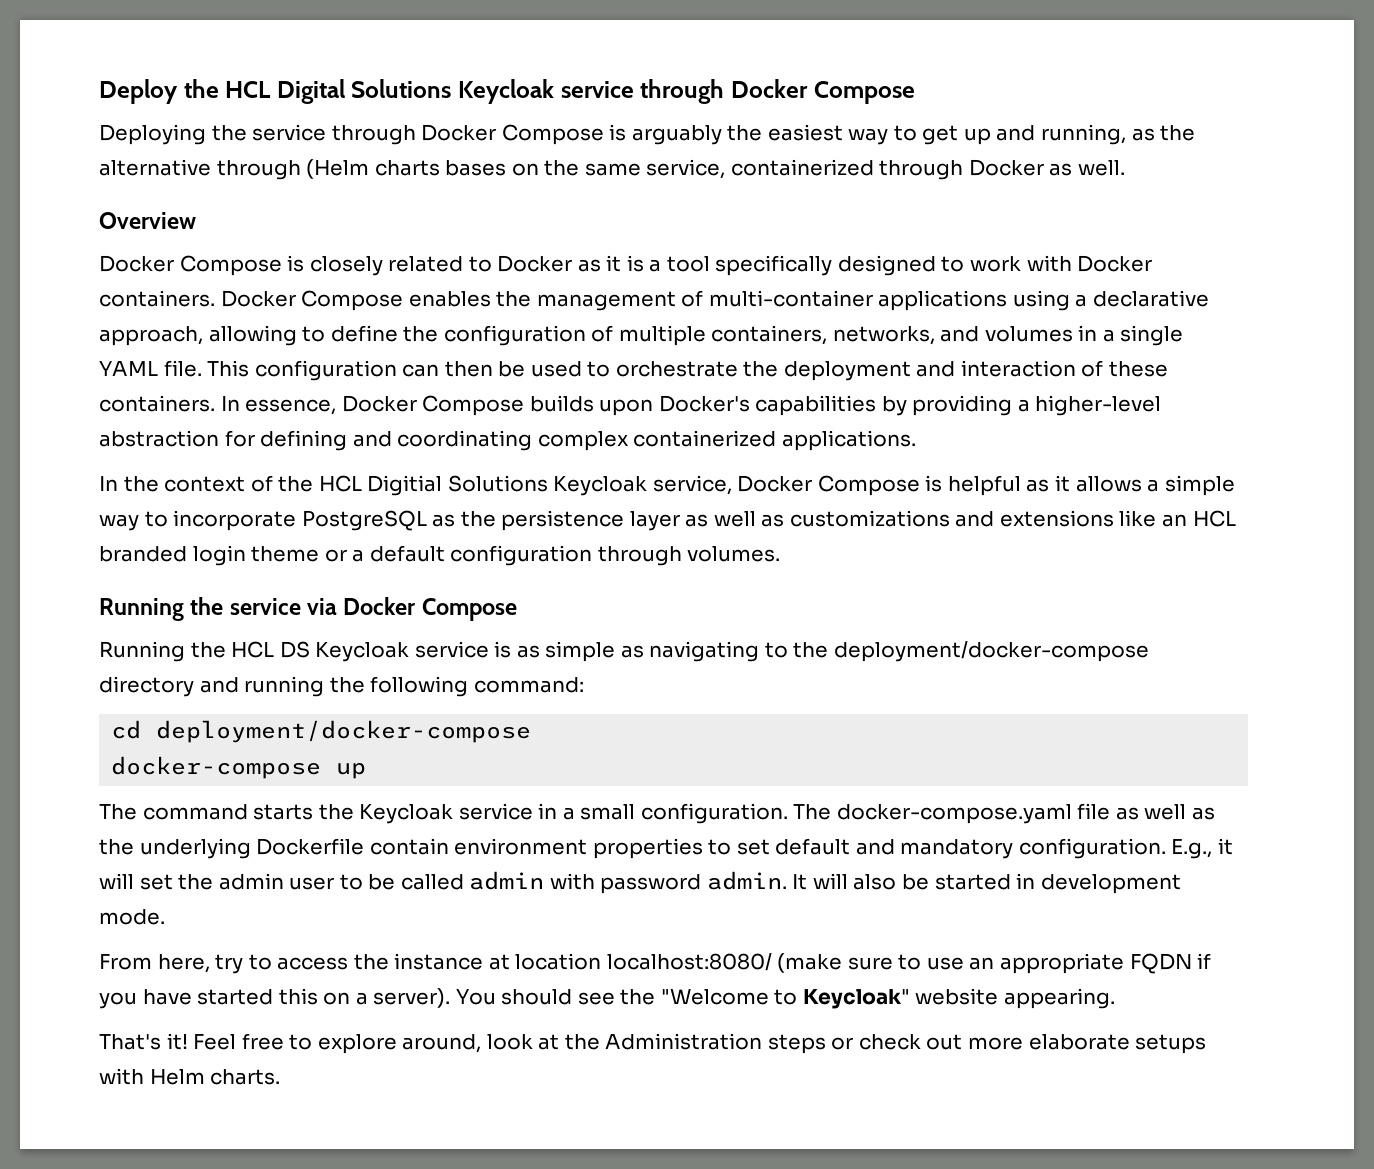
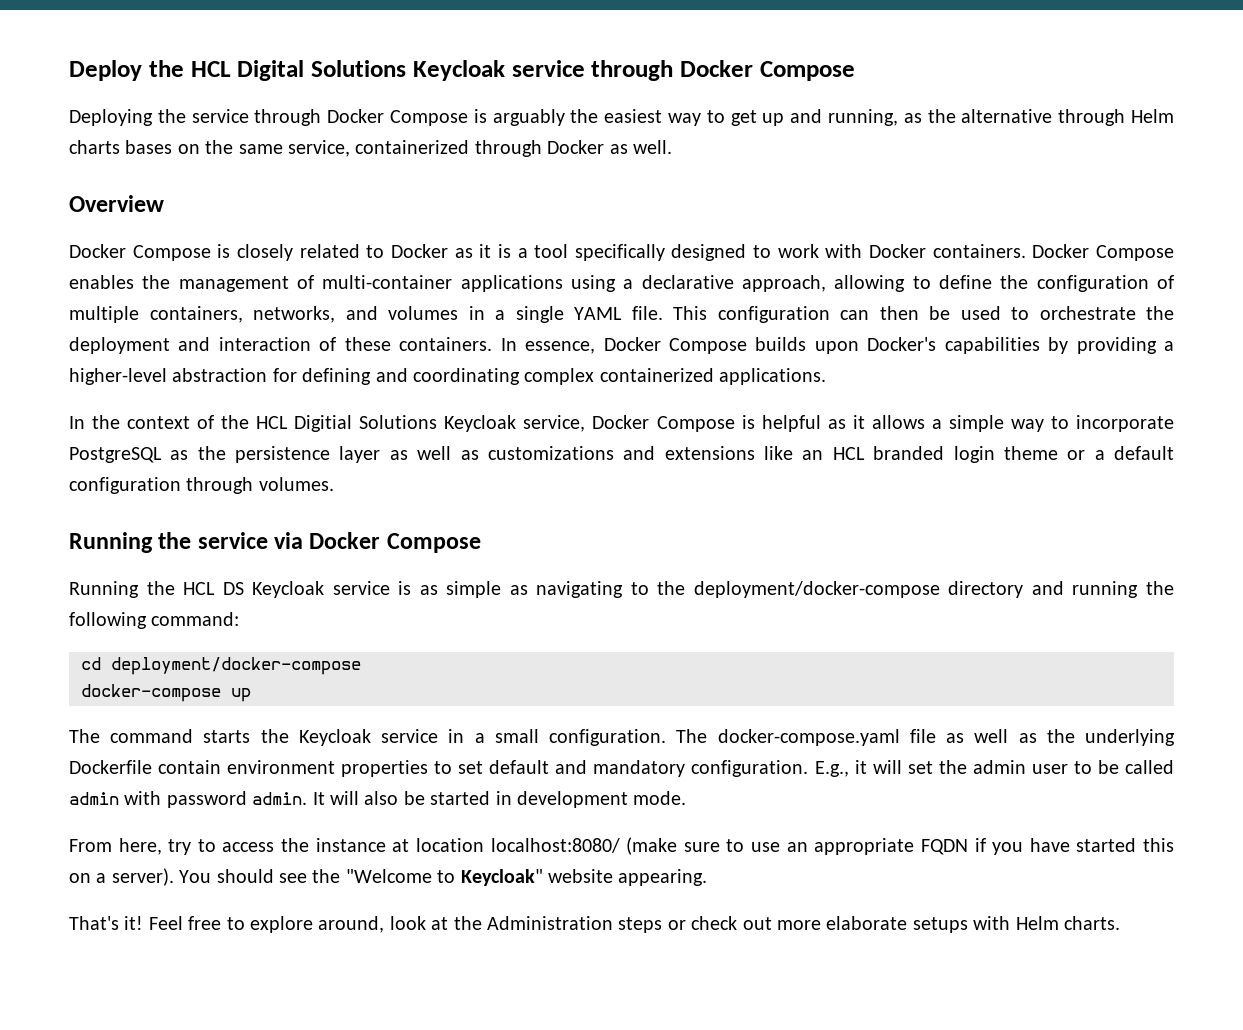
[306,159,370,179] (Helm -> [1130,109,1174,123] Helm

